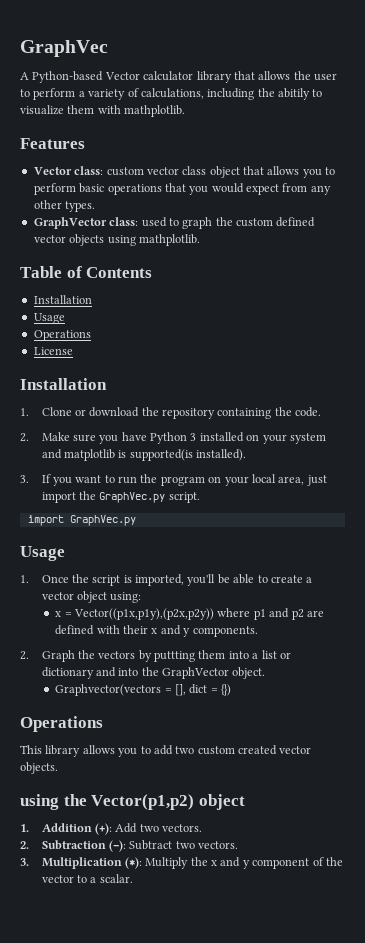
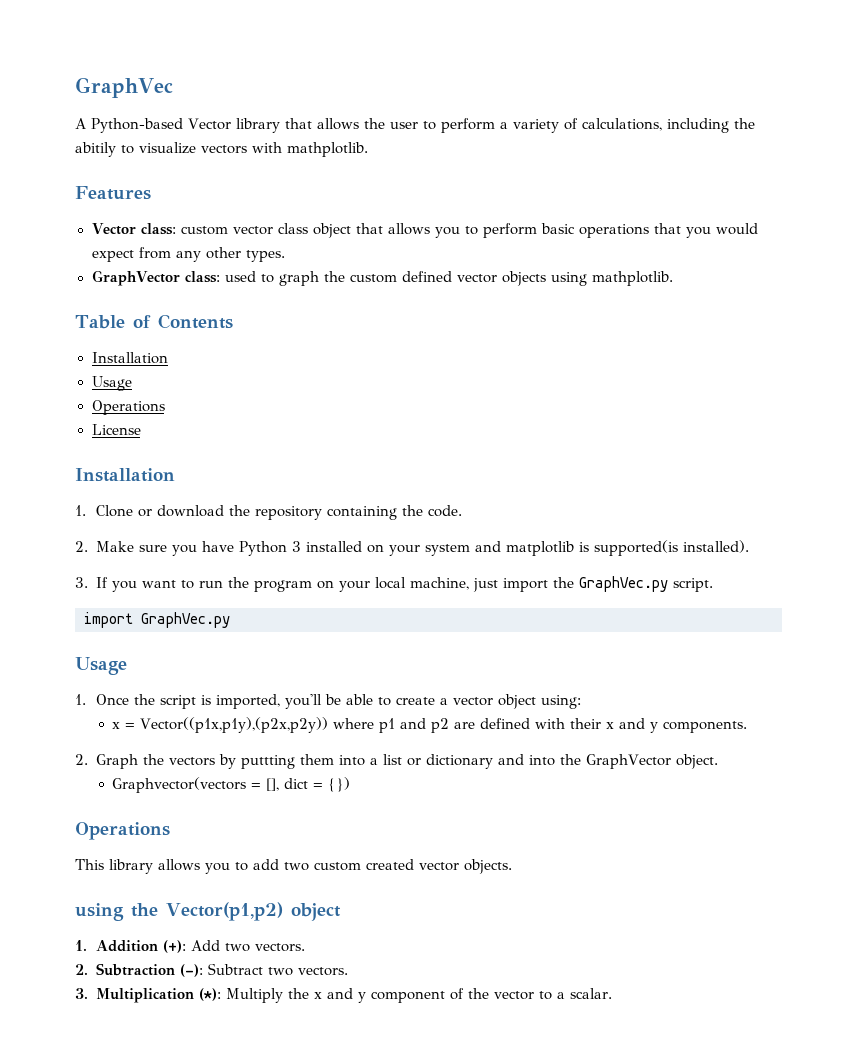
[143,71,194,81] calculator -> (231, 124) none
[67,105,95,114] them -> [201,145,247,154] vectors
[278,476,305,485] area, -> [409,577,469,590] machine,

